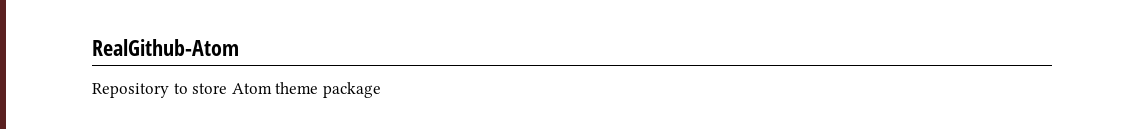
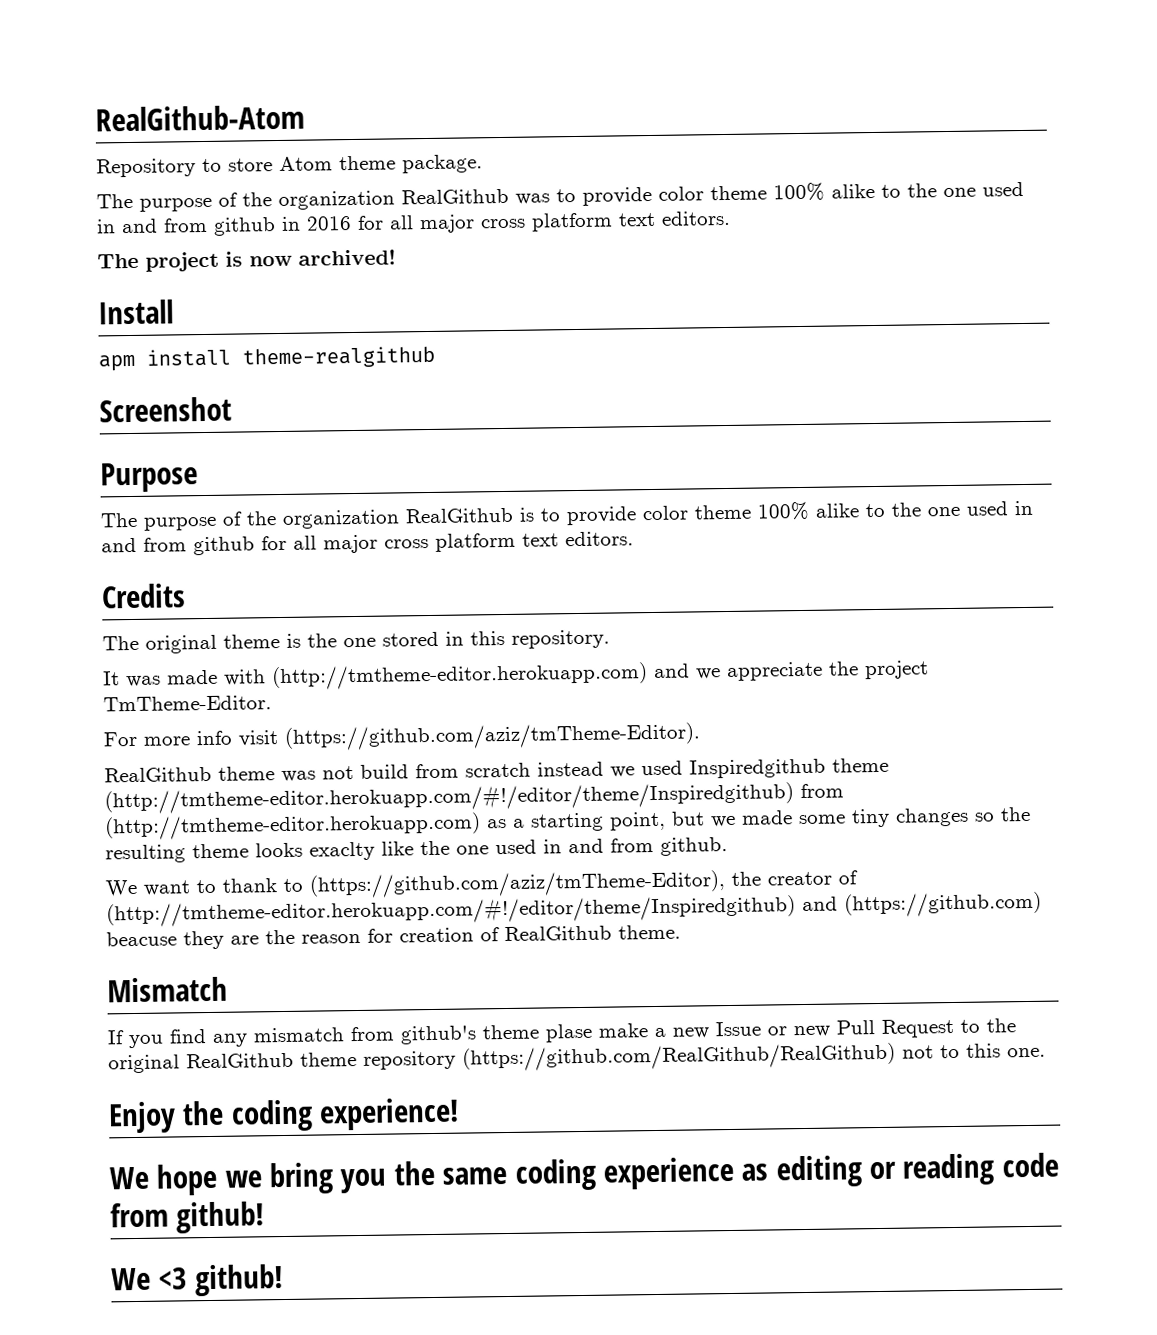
[322,82,381,98] package -> [402,154,483,174] [96,181,1024,212] [96,210,731,236] [97,249,396,272] [98,299,174,325] [98,345,435,372] [99,396,232,423] [100,462,198,493] [100,500,1033,531] [101,531,634,556] [101,583,186,609] [102,629,610,654] [103,660,929,691] [103,695,272,712] [103,722,701,751] [104,757,889,783] [104,781,844,815] [104,806,1031,841] [105,837,728,864] [105,870,858,899] [106,891,1042,928] [106,924,681,950] [107,976,228,1003] [107,1018,1016,1049] [108,1042,1046,1074] [108,1097,460,1134] [109,1152,1059,1196] [110,1201,265,1234] [111,1264,283,1297] package. // The purpose of the organization RealGithub was to provide color theme 100% alike to the one used in and from github in 2016 for all major cross platform text editors. // The project is now archived! // Install // apm install theme-realgithub // Screenshot // Purpose // The purpose of the organization RealGithub is to provide color theme 100% alike to the one used in and from github for all major cross platform text editors. // Credits // The original theme is the one stored in this repository. // It was made with (http://tmtheme-editor.herokuapp.com) and we appreciate the project TmTheme-Editor. // For more info visit (https://github.com/aziz/tmTheme-Editor). // RealGithub theme was not build from scratch instead we used Inspiredgithub theme (http://tmtheme-editor.herokuapp.com/#!/editor/theme/Inspiredgithub) from (http://tmtheme-editor.herokuapp.com) as a starting point, but we made some tiny changes so the resulting theme looks exaclty like the one used in and from github. // We want to thank to (https://github.com/aziz/tmTheme-Editor), the creator of (http://tmtheme-editor.herokuapp.com/#!/editor/theme/Inspiredgithub) and (https://github.com) beacuse they are the reason for creation of RealGithub theme. // Mismatch // If you find any mismatch from github's theme plase make a new Issue or new Pull Request to the original RealGithub theme repository (https://github.com/RealGithub/RealGithub) not to this one. // Enjoy the coding experience! // We hope we bring you the same coding experience as editing or reading code from github! // We <3 github!

